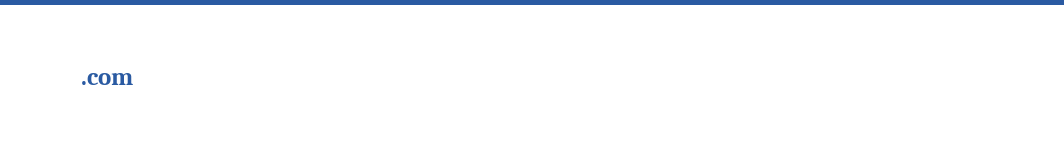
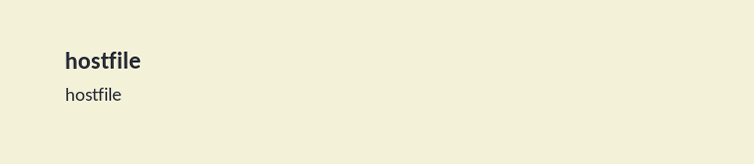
[81,73,133,85] .com -> [64,51,141,69] [65,87,122,101] hostfile // hostfile

